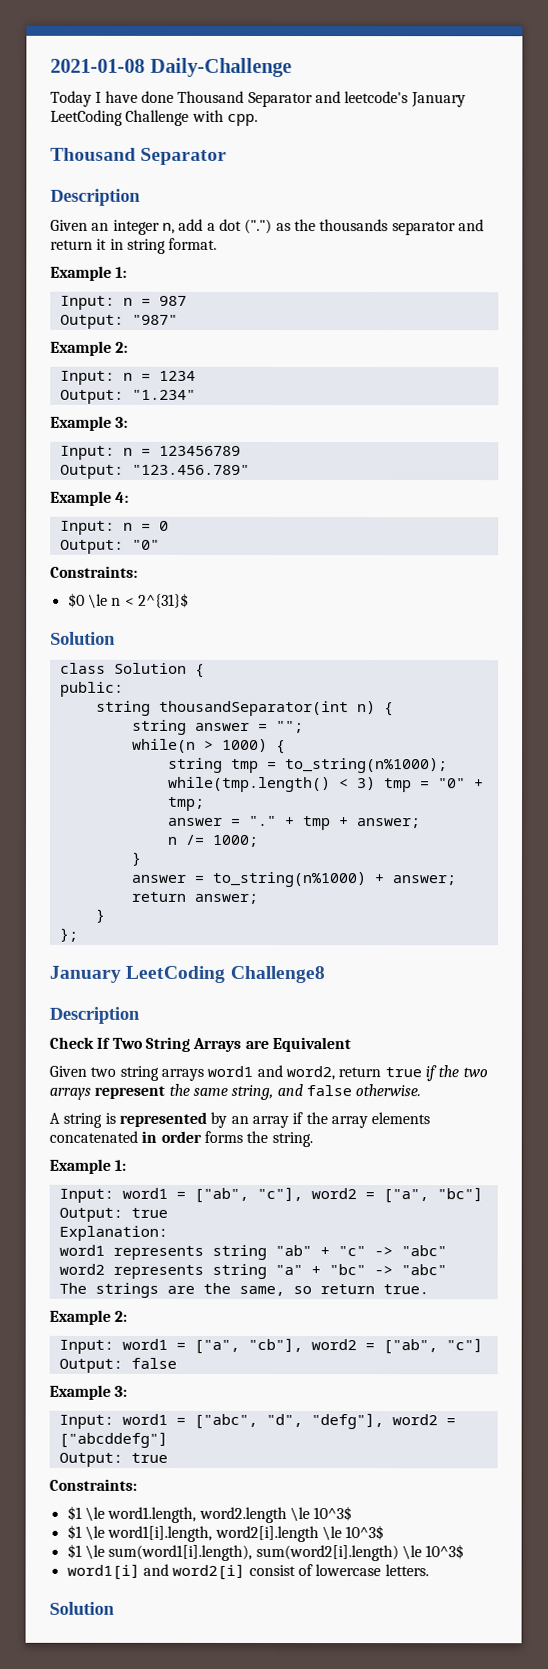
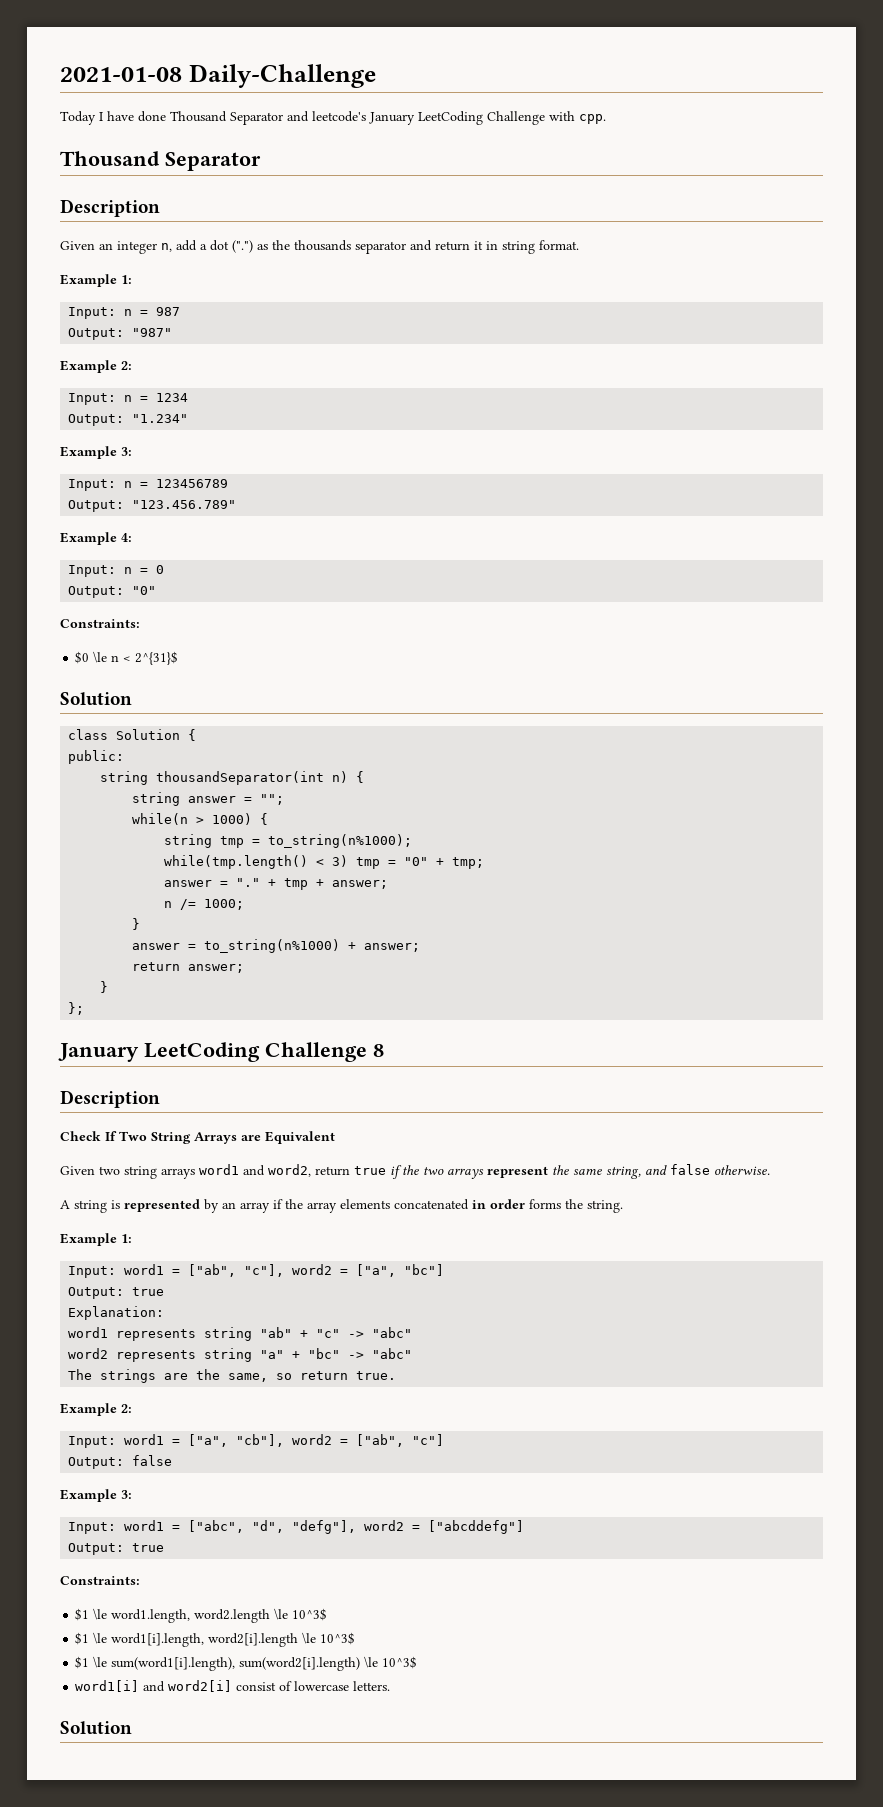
[229,965,325,984] Challenge8 -> [265,1042,384,1062] Challenge 8

